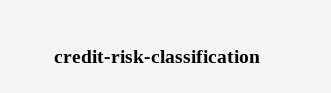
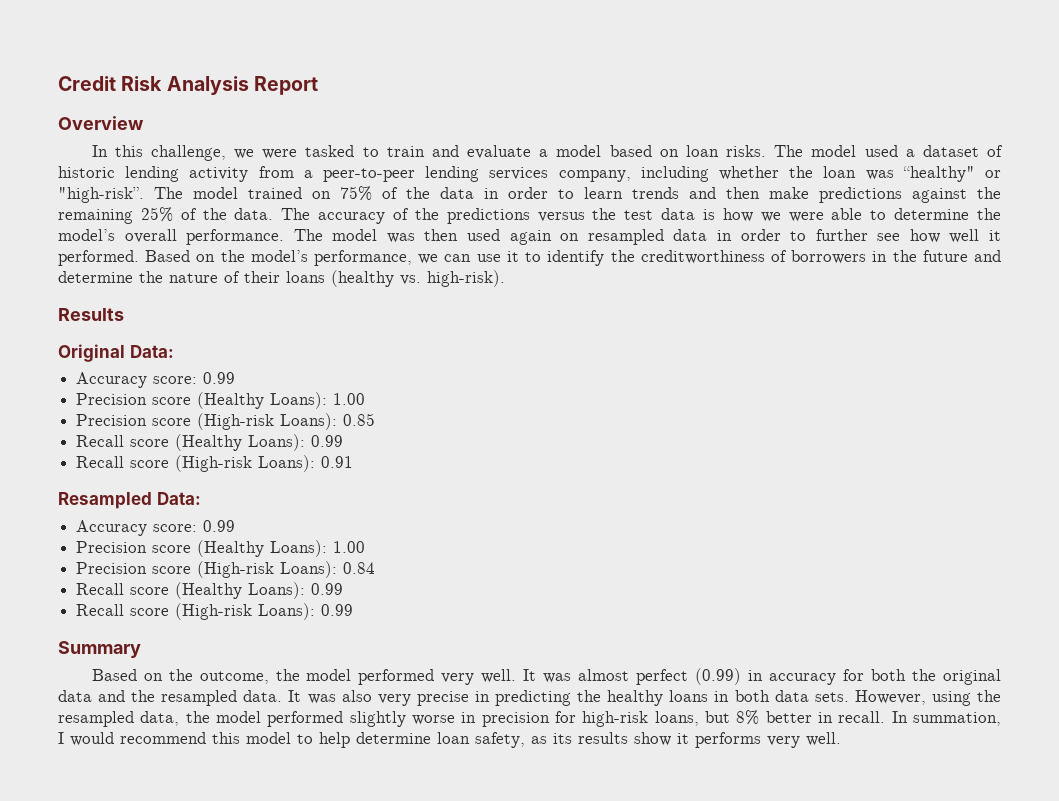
[54,50,260,63] credit-risk-classification -> [58,76,318,95] [58,116,144,130] [91,145,1004,161] [58,166,1002,182] [58,186,1001,203] [58,207,1002,224] [58,229,1001,245] [58,250,1002,266] [58,270,505,287] [58,308,124,321] [58,344,174,362] [76,372,236,388] [76,392,366,409] [76,413,376,430] [76,434,344,451] [76,455,354,472] [58,492,201,509] [76,520,236,536] [76,540,366,557] [76,561,376,578] [76,582,344,599] [76,603,354,620] [58,641,141,658] [91,668,1001,685] [58,690,1001,706] [58,710,1002,727] [58,732,841,748] Credit Risk Analysis Report // Overview // In this challenge, we were tasked to train and evaluate a model based on loan risks. The model used a dataset of historic lending activity from a peer-to-peer lending services company, including whether the loan was “healthy" or "high-risk”. The model trained on 75% of the data in order to learn trends and then make predictions against the remaining 25% of the data. The accuracy of the predictions versus the test data is how we were able to determine the model’s overall performance. The model was then used again on resampled data in order to further see how well it performed. Based on the model’s performance, we can use it to identify the creditworthiness of borrowers in the future and determine the nature of their loans (healthy vs. high-risk). // Results // Original Data: // Accuracy score: 0.99 // Precision score (Healthy Loans): 1.00 // Precision score (High-risk Loans): 0.85 // Recall score (Healthy Loans): 0.99 // Recall score (High-risk Loans): 0.91 // Resampled Data: // Accuracy score: 0.99 // Precision score (Healthy Loans): 1.00 // Precision score (High-risk Loans): 0.84 // Recall score (Healthy Loans): 0.99 // Recall score (High-risk Loans): 0.99 // Summary // Based on the outcome, the model performed very well. It was almost perfect (0.99) in accuracy for both the original data and the resampled data. It was also very precise in predicting the healthy loans in both data sets. However, using the resampled data, the model performed slightly worse in precision for high-risk loans, but 8% better in recall. In summation, I would recommend this model to help determine loan safety, as its results show it performs very well.

